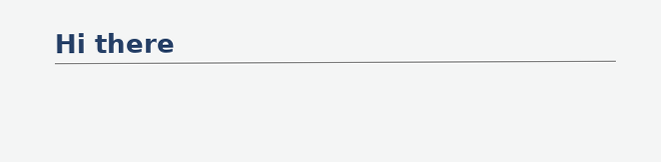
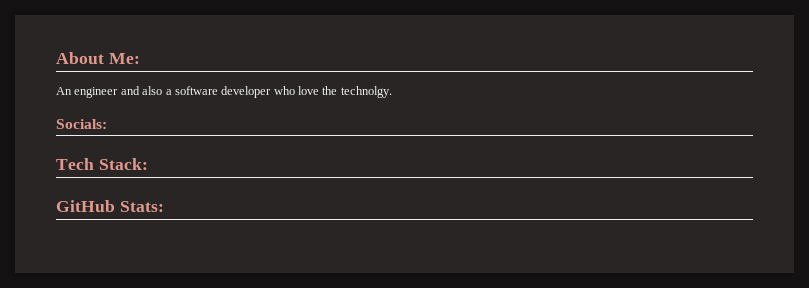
[54,32,175,54] Hi there -> [56,52,140,64] [56,86,392,98] [56,119,107,129] [56,158,148,170] [56,200,164,212] About Me: // An engineer and also a software developer who love the technolgy. // Socials: // Tech Stack: // GitHub Stats:

